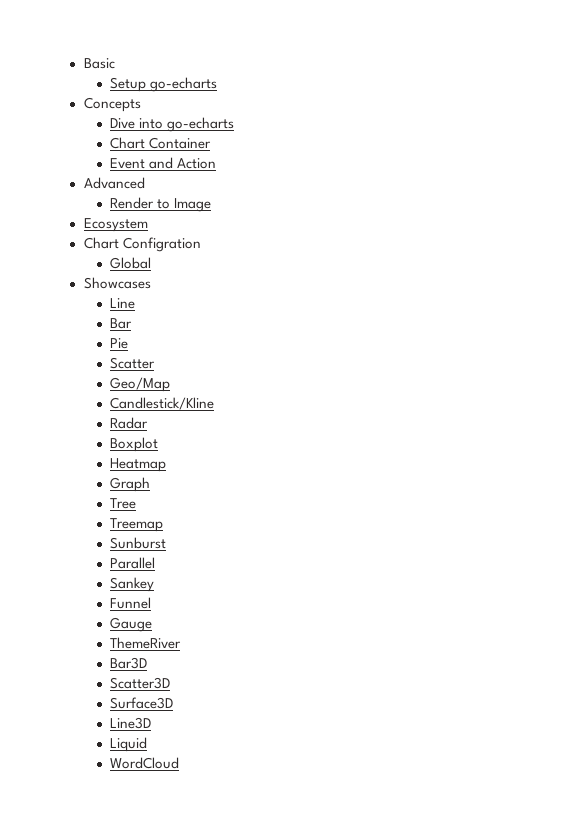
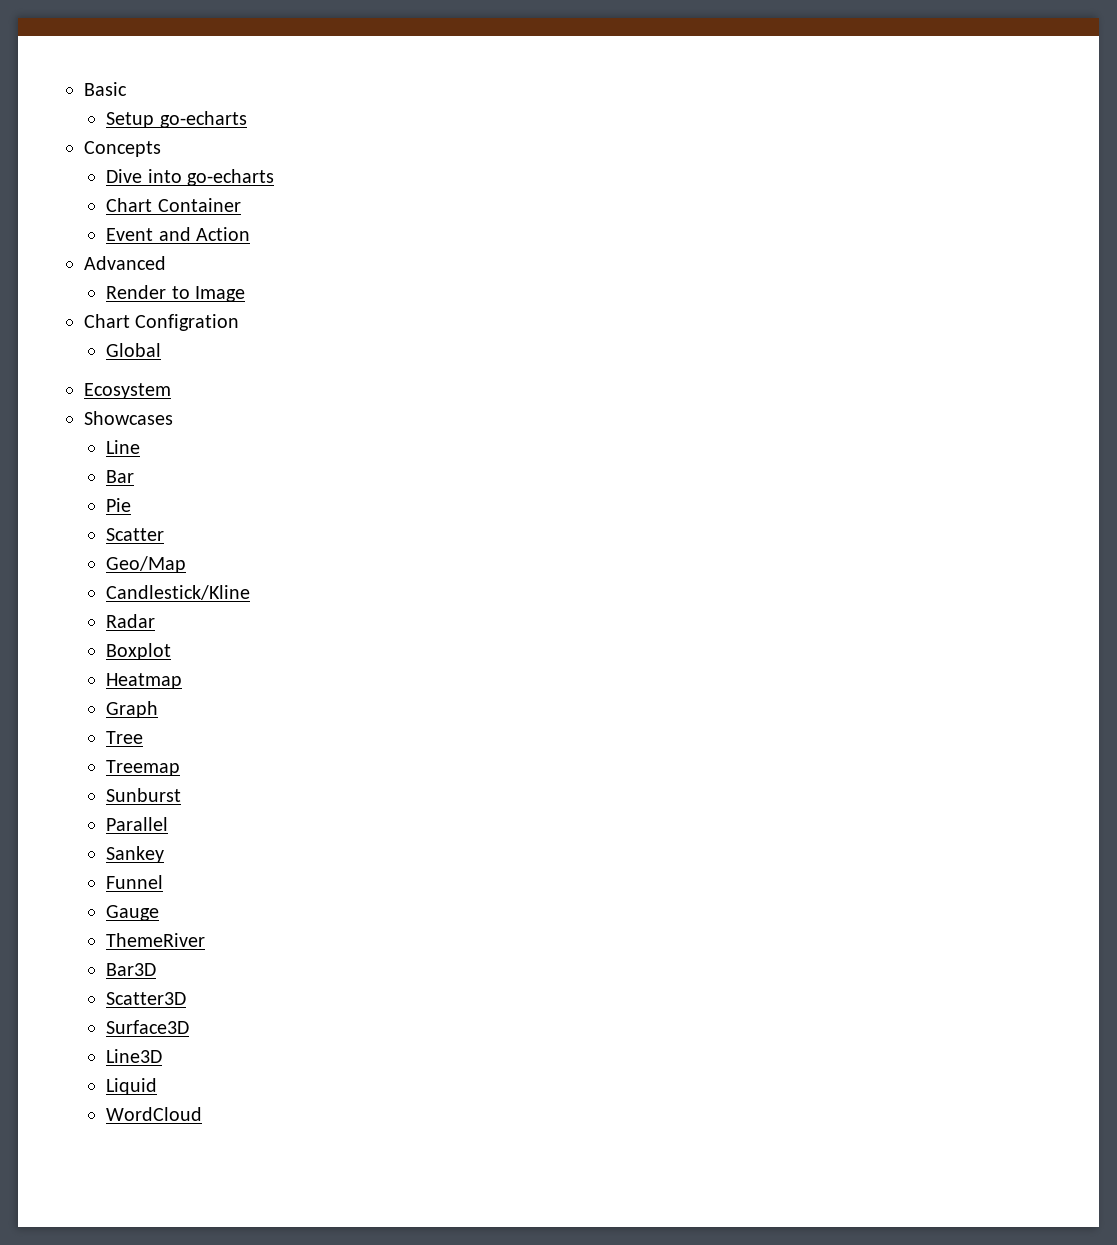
[83,218,148,232] // Ecosystem -> (246, 294) none
(152, 263) none -> [84,383,171,399] // Ecosystem

